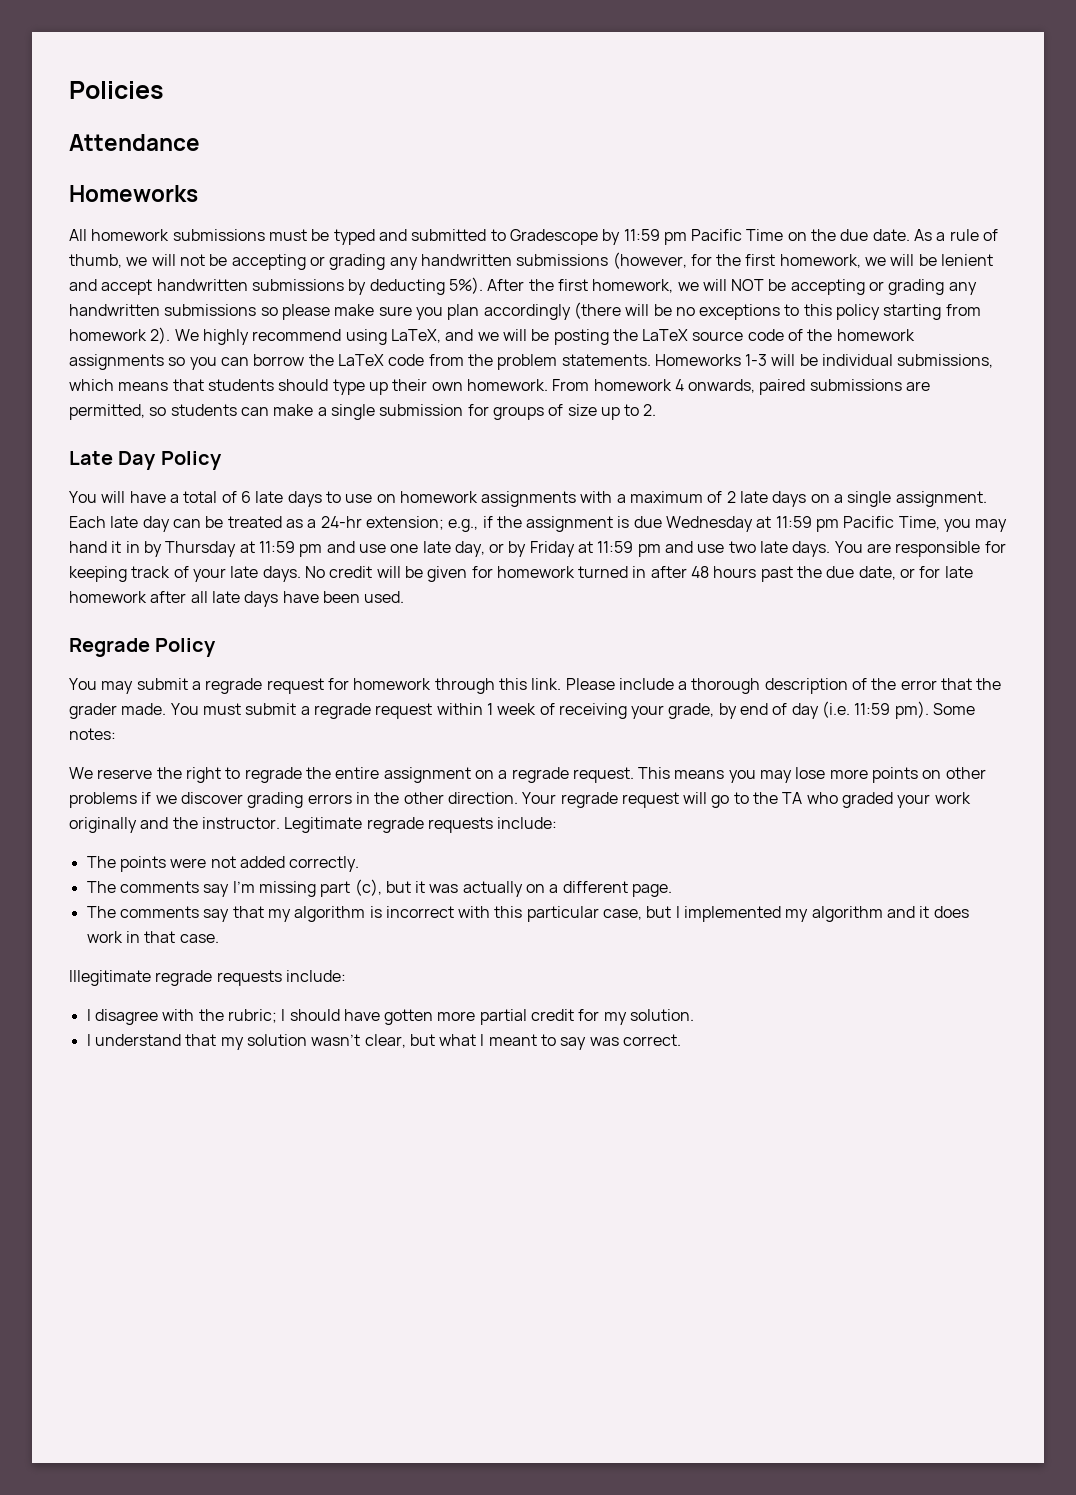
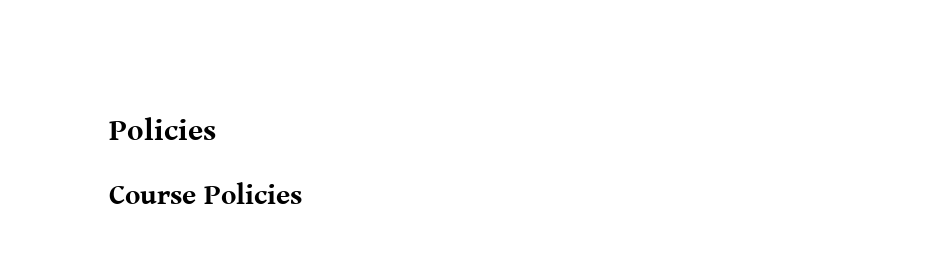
[69,134,200,151] [69,185,198,202] [69,229,999,245] [69,252,994,270] [69,277,977,295] [69,302,981,320] [69,327,915,345] [69,354,994,370] [69,379,931,395] [69,404,657,420] [69,451,222,470] [69,491,987,507] [69,516,1008,532] [69,541,1006,557] [69,566,973,582] [69,591,405,607] [69,638,217,657] [69,678,1002,694] [69,701,976,719] [69,728,116,740] [69,767,986,783] [69,792,971,808] [69,817,558,833] [86,856,360,872] [86,879,673,897] [86,906,969,922] [86,931,219,943] [69,970,346,986] [86,1009,695,1025] [86,1034,682,1050] Attendance // Homeworks // All homework submissions must be typed and submitted to Gradescope by 11:59 pm Pacific Time on the due date. As a rule of thumb, we will not be accepting or grading any handwritten submissions (however, for the first homework, we will be lenient and accept handwritten submissions by deducting 5%). After the first homework, we will NOT be accepting or grading any handwritten submissions so please make sure you plan accordingly (there will be no exceptions to this policy starting from homework 2). We highly recommend using LaTeX, and we will be posting the LaTeX source code of the homework assignments so you can borrow the LaTeX code from the problem statements. Homeworks 1-3 will be individual submissions, which means that students should type up their own homework. From homework 4 onwards, paired submissions are permitted, so students can make a single submission for groups of size up to 2. // Late Day Policy // You will have a total of 6 late days to use on homework assignments with a maximum of 2 late days on a single assignment. Each late day can be treated as a 24-hr extension; e.g., if the assignment is due Wednesday at 11:59 pm Pacific Time, you may hand it in by Thursday at 11:59 pm and use one late day, or by Friday at 11:59 pm and use two late days. You are responsible for keeping track of your late days. No credit will be given for homework turned in after 48 hours past the due date, or for late homework after all late days have been used. // Regrade Policy // You may submit a regrade request for homework through this link. Please include a thorough description of the error that the grader made. You must submit a regrade request within 1 week of receiving your grade, by end of day (i.e. 11:59 pm). Some notes: // We reserve the right to regrade the entire assignment on a regrade request. This means you may lose more points on other problems if we discover grading errors in the other direction. Your regrade request will go to the TA who graded your work originally and the instructor. Legitimate regrade requests include: // The points were not added correctly. // The comments say I’m missing part (c), but it was actually on a different page. // The comments say that my algorithm is incorrect with this particular case, but I implemented my algorithm and it does work in that case. // Illegitimate regrade requests include: // I disagree with the rubric; I should have gotten more partial credit for my solution. // I understand that my solution wasn’t clear, but what I meant to say was correct. -> [109,182,302,204] Course Policies

